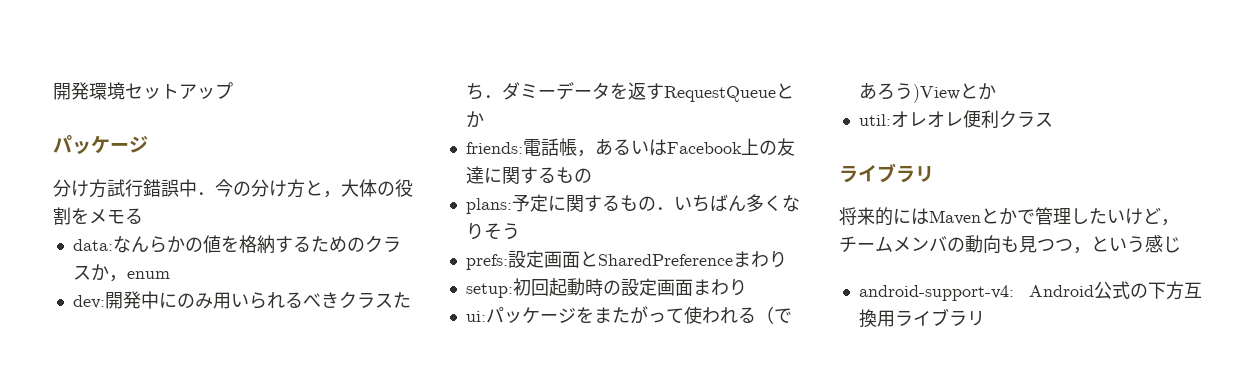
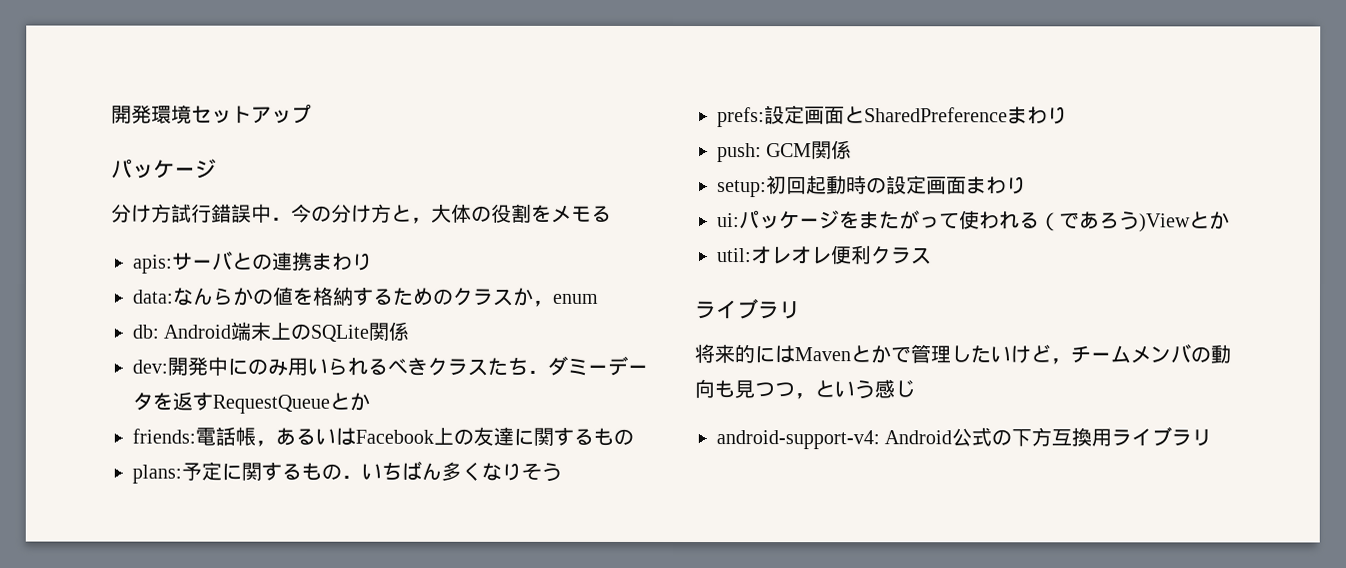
(143, 216) none -> [133,250,373,274] // apis:サーバとの連携まわり
(170, 275) none -> [132,321,410,342] // db: Android端末上のSQLite関係
(787, 259) none -> [717,140,853,163] // push: GCM関係

